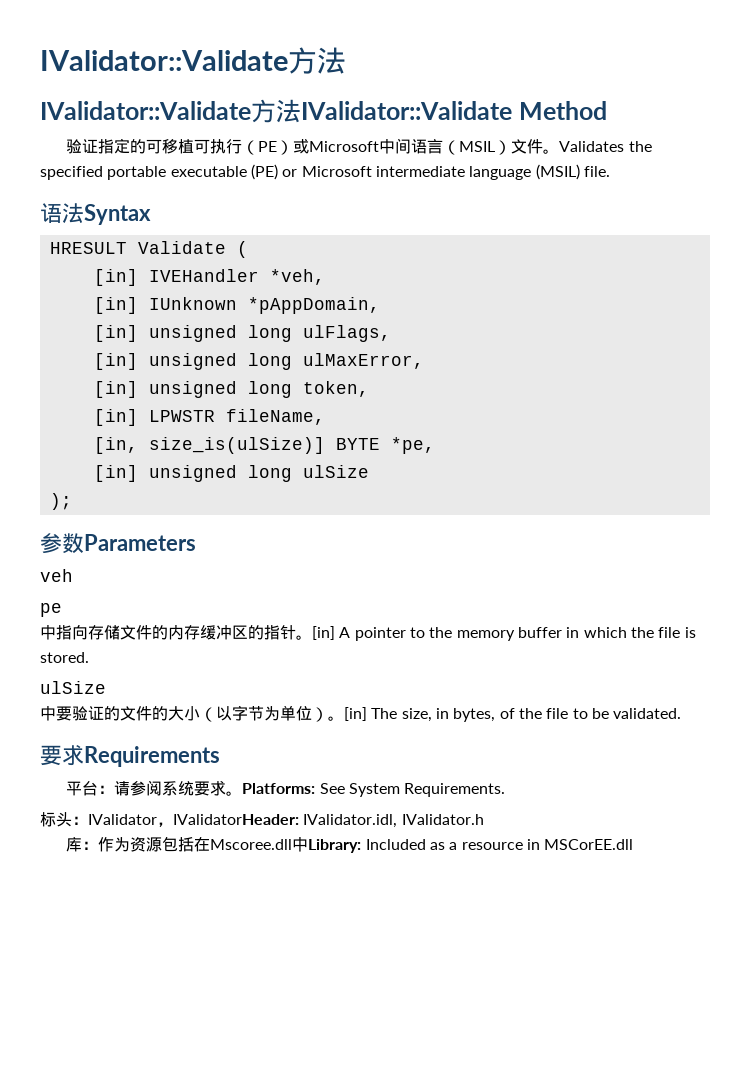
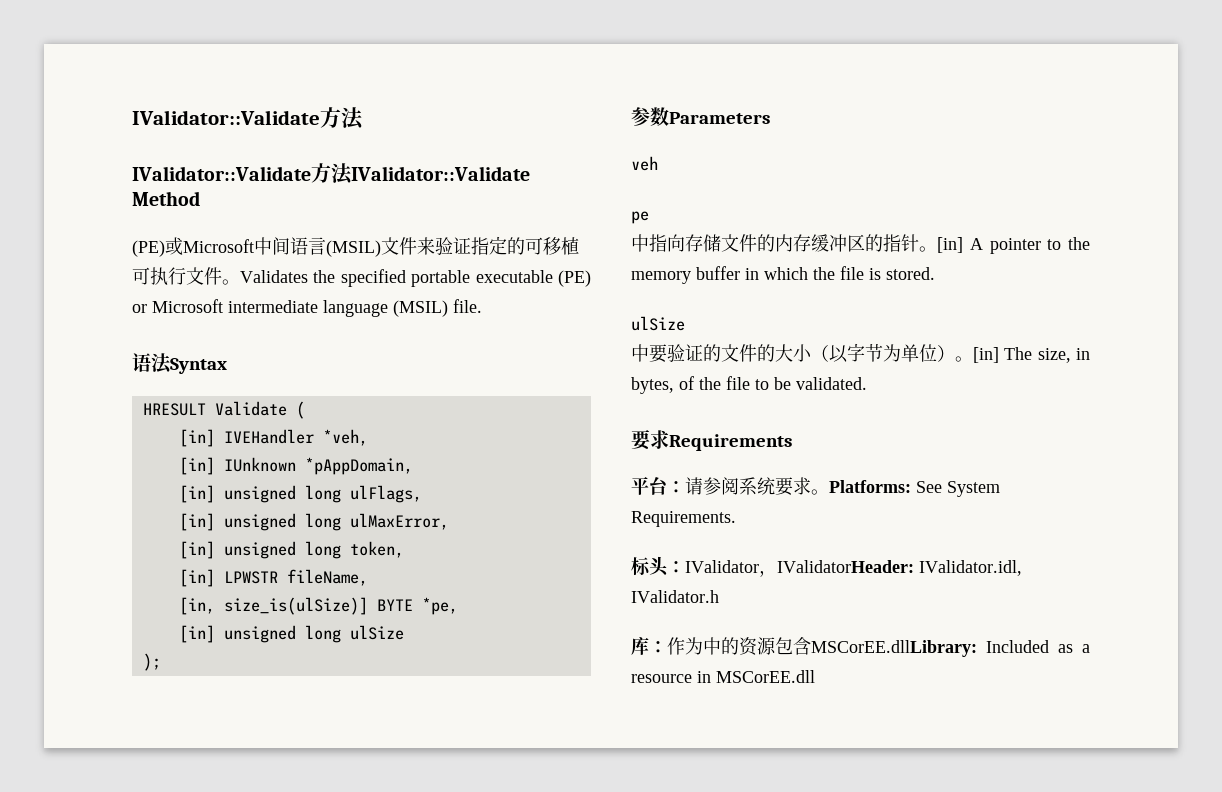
(607, 110) none -> [132,237,435,257] (PE)或Microsoft中间语言(MSIL)文件来
[242,138,512,155] （PE）或Microsoft中间语言（MSIL） -> (186, 276) none
[130,836,362,853] 资源包括在Mscoree.dll中Library: -> [703,637,977,657] 中的资源包含MSCorEE.dllLibrary:

